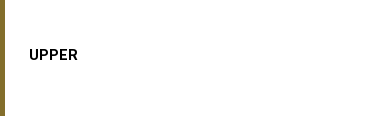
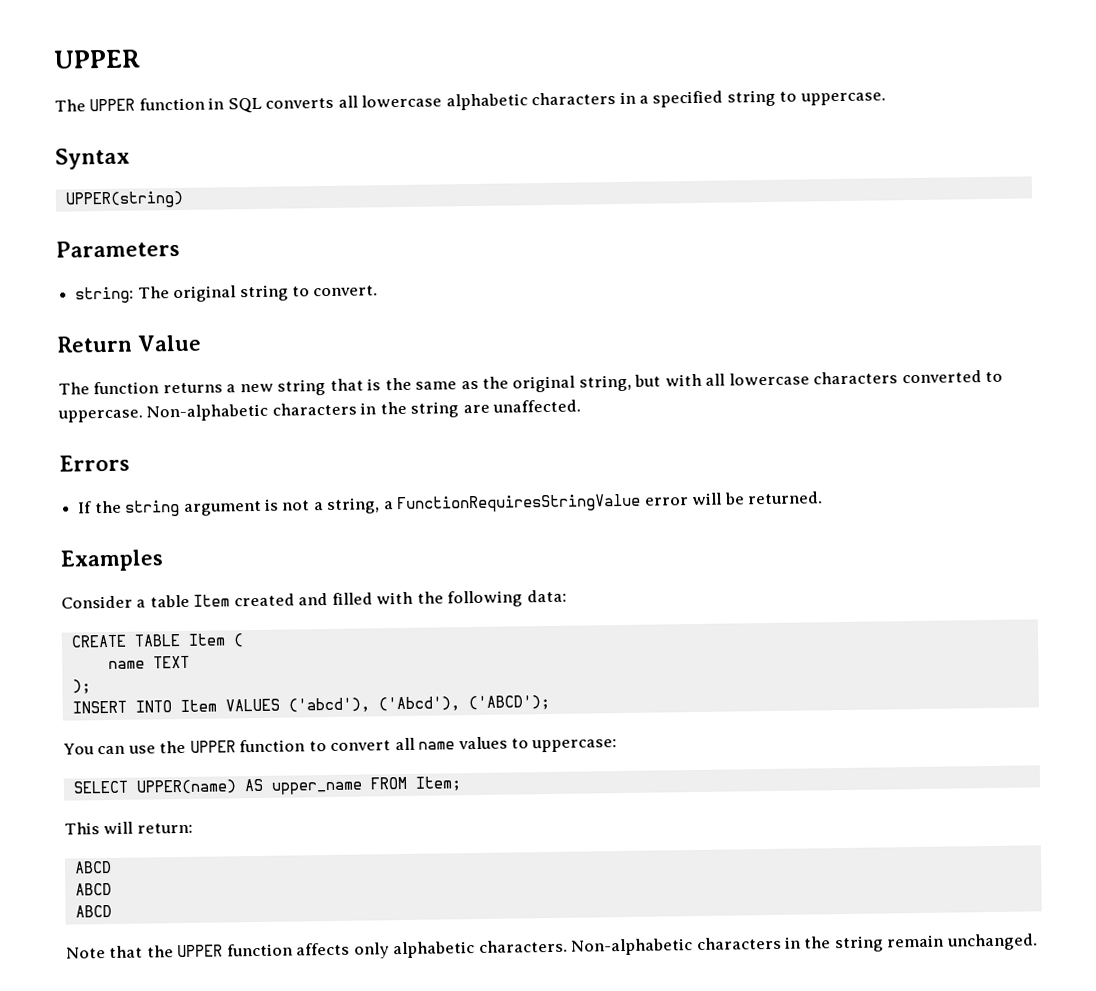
[29,49,78,60] UPPER -> [53,49,141,69] [54,89,886,114] [55,147,130,170] [64,190,184,209] [56,239,180,258] [75,284,379,304] [57,334,201,353] [58,370,1004,396] [57,399,582,423] [59,454,130,472] [78,491,824,517] [60,549,163,572] [61,589,567,609] [70,633,244,648] [107,655,190,670] [71,679,91,695] [71,694,550,714] [63,736,618,755] [72,776,462,795] [64,821,193,835] [73,860,112,874] [74,882,112,896] [74,904,112,918] [66,933,1038,959] UPPER // The UPPER function in SQL converts all lowercase alphabetic characters in a specified string to uppercase. // Syntax // UPPER(string) // Parameters // string: The original string to convert. // Return Value // The function returns a new string that is the same as the original string, but with all lowercase characters converted to uppercase. Non-alphabetic characters in the string are unaffected. // Errors // If the string argument is not a string, a FunctionRequiresStringValue error will be returned. // Examples // Consider a table Item created and filled with the following data: // CREATE TABLE Item ( // name TEXT // ); // INSERT INTO Item VALUES ('abcd'), ('Abcd'), ('ABCD'); // You can use the UPPER function to convert all name values to uppercase: // SELECT UPPER(name) AS upper_name FROM Item; // This will return: // ABCD // ABCD // ABCD // Note that the UPPER function affects only alphabetic characters. Non-alphabetic characters in the string remain unchanged.

